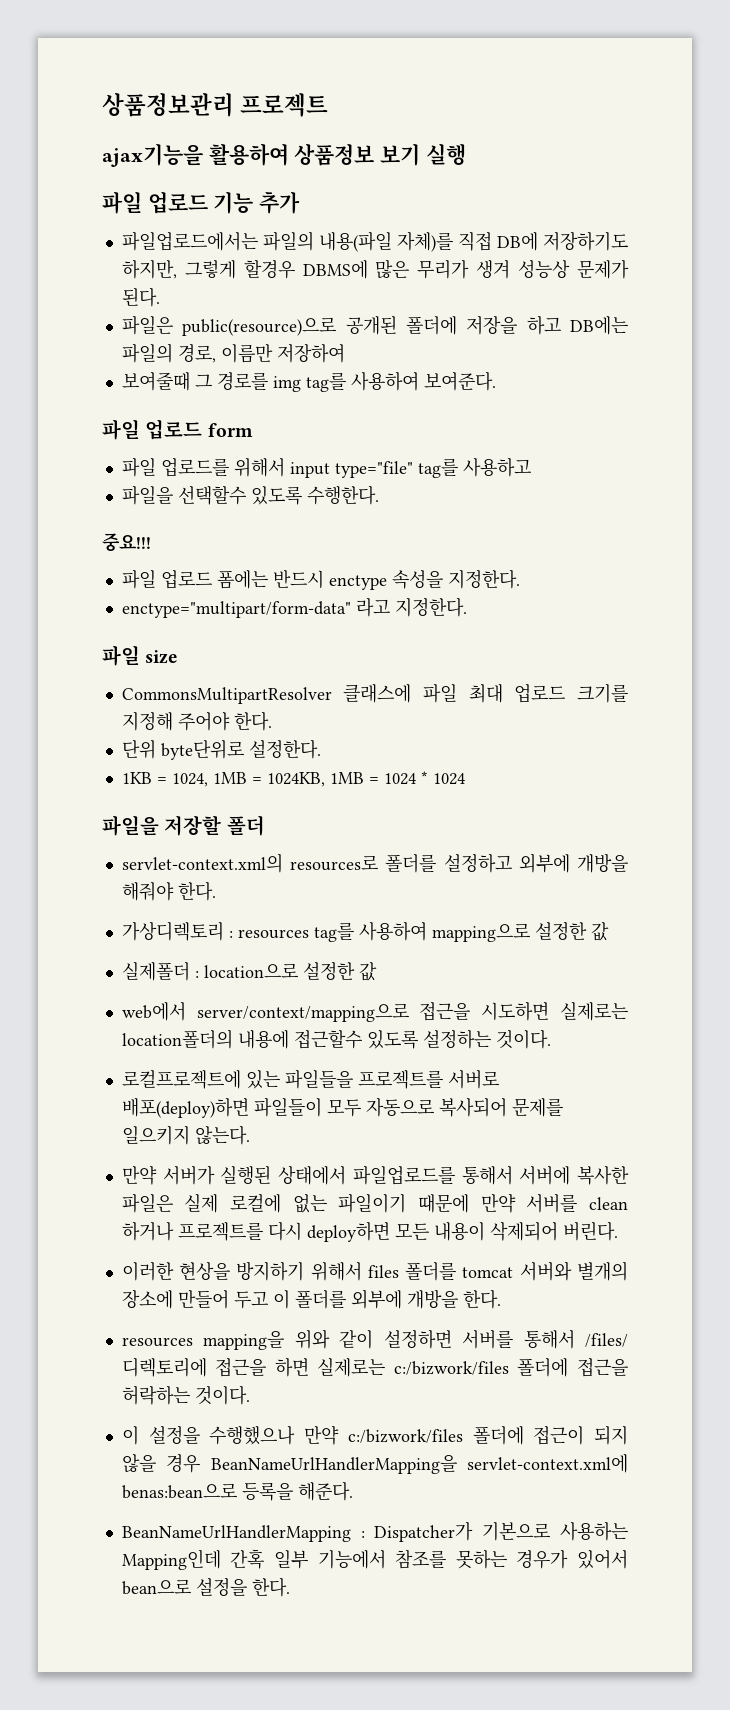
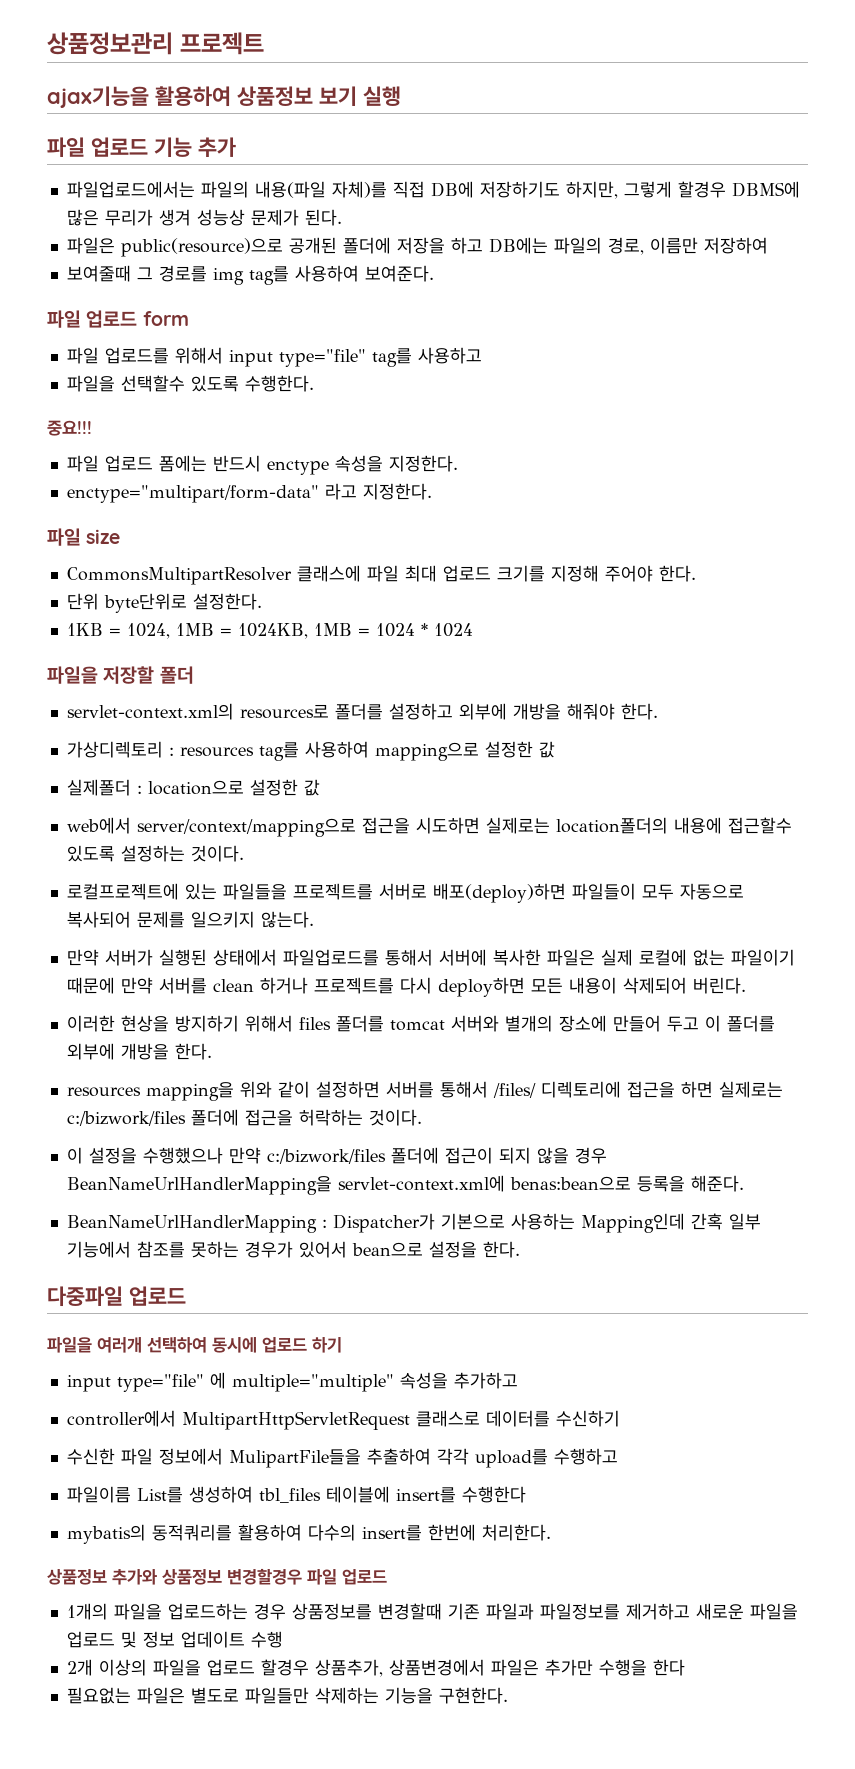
(290, 1587) none -> [47,1286,186,1307] [47,1337,342,1353] [66,1372,518,1392] [66,1410,620,1430] [66,1448,618,1468] [66,1486,526,1503] [66,1524,551,1544] [47,1568,387,1585] [66,1603,798,1620] [66,1631,283,1648] [66,1659,685,1677] [66,1687,508,1704] // 다중파일 업로드 // 파일을 여러개 선택하여 동시에 업로드 하기 // input type="file" 에 multiple="multiple" 속성을 추가하고 // controller에서 MultipartHttpServletRequest 클래스로 데이터를 수신하기 // 수신한 파일 정보에서 MulipartFile들을 추출하여 각각 upload를 수행하고 // 파일이름 List를 생성하여 tbl_files 테이블에 insert를 수행한다 // mybatis의 동적쿼리를 활용하여 다수의 insert를 한번에 처리한다. // 상품정보 추가와 상품정보 변경할경우 파일 업로드 // 1개의 파일을 업로드하는 경우 상품정보를 변경할때 기존 파일과 파일정보를 제거하고 새로운 파일을 업로드 및 정보 업데이트 수행 // 2개 이상의 파일을 업로드 할경우 상품추가, 상품변경에서 파일은 추가만 수행을 한다 // 필요없는 파일은 별도로 파일들만 삭제하는 기능을 구현한다.

